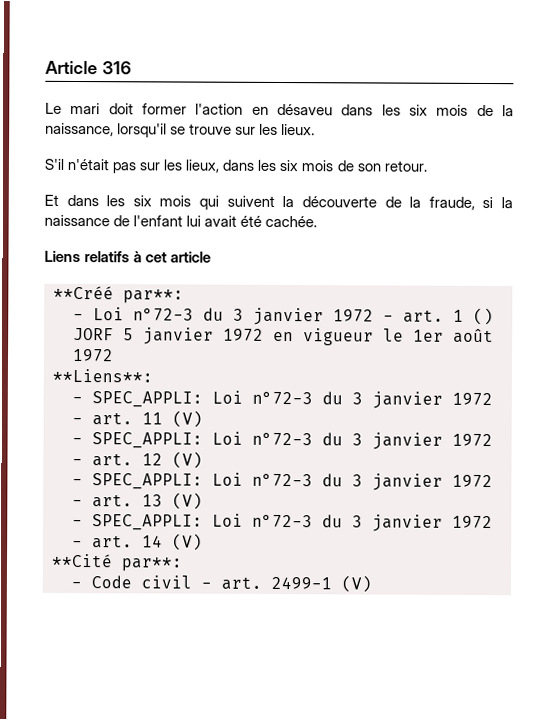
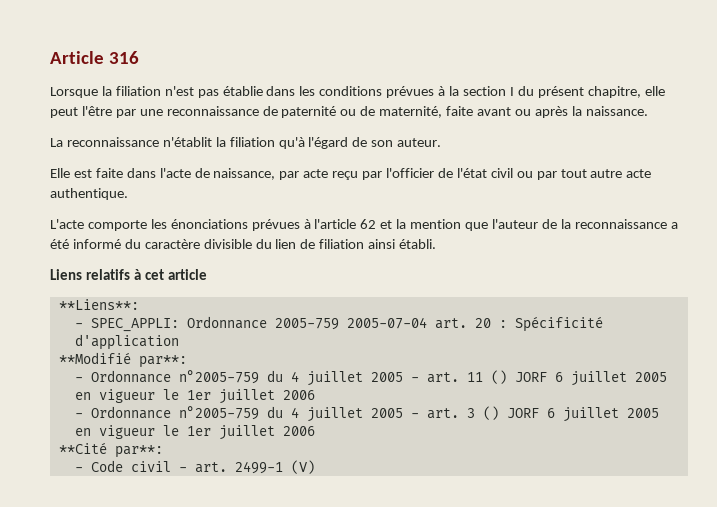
[45,102,514,117] [45,122,316,138] [44,158,427,174] [44,194,514,210] [44,214,318,228] Le mari doit former l'action en désaveu dans les six mois de la naissance, lorsqu'il se trouve sur les lieux. // S'il n'était pas sur les lieux, dans les six mois de son retour. // Et dans les six mois qui suivent la découverte de la fraude, si la naissance de l'enfant lui avait été cachée. -> [50,86,665,98] [50,106,648,118] [50,137,442,149] [50,168,652,180] [50,188,128,200] [50,219,678,231] [50,239,437,249] Lorsque la filiation n'est pas établie dans les conditions prévues à la section I du présent chapitre, elle peut l'être par une reconnaissance de paternité ou de maternité, faite avant ou après la naissance. // La reconnaissance n'établit la filiation qu'à l'égard de son auteur. // Elle est faite dans l'acte de naissance, par acte reçu par l'officier de l'état civil ou par tout autre acte authentique. // L'acte comporte les énonciations prévues à l'article 62 et la mention que l'auteur de la reconnaissance a été informé du caractère divisible du lien de filiation ainsi établi.
[53,285,184,304] [73,307,494,326] [73,327,494,346] [72,348,114,362] [52,368,153,383] [72,390,493,409] [72,410,203,428] [72,431,493,450] [72,451,203,469] [72,472,493,491] [72,492,203,510] [72,513,493,532] [72,533,203,551] **Créé par**: // - Loi n°72-3 du 3 janvier 1972 - art. 1 () JORF 5 janvier 1972 en vigueur le 1er août 1972 // **Liens**: // - SPEC_APPLI: Loi n°72-3 du 3 janvier 1972 - art. 11 (V) // - SPEC_APPLI: Loi n°72-3 du 3 janvier 1972 - art. 12 (V) // - SPEC_APPLI: Loi n°72-3 du 3 janvier 1972 - art. 13 (V) // - SPEC_APPLI: Loi n°72-3 du 3 janvier 1972 - art. 14 (V) -> [58,299,139,310] [74,316,603,332] [74,334,179,350] [58,352,187,368] [74,370,667,386] [74,389,315,404] [74,406,659,422] [74,425,315,440] **Liens**: // - SPEC_APPLI: Ordonnance 2005-759 2005-07-04 art. 20 : Spécificité d'application // **Modifié par**: // - Ordonnance n°2005-759 du 4 juillet 2005 - art. 11 () JORF 6 juillet 2005 en vigueur le 1er juillet 2006 // - Ordonnance n°2005-759 du 4 juillet 2005 - art. 3 () JORF 6 juillet 2005 en vigueur le 1er juillet 2006

